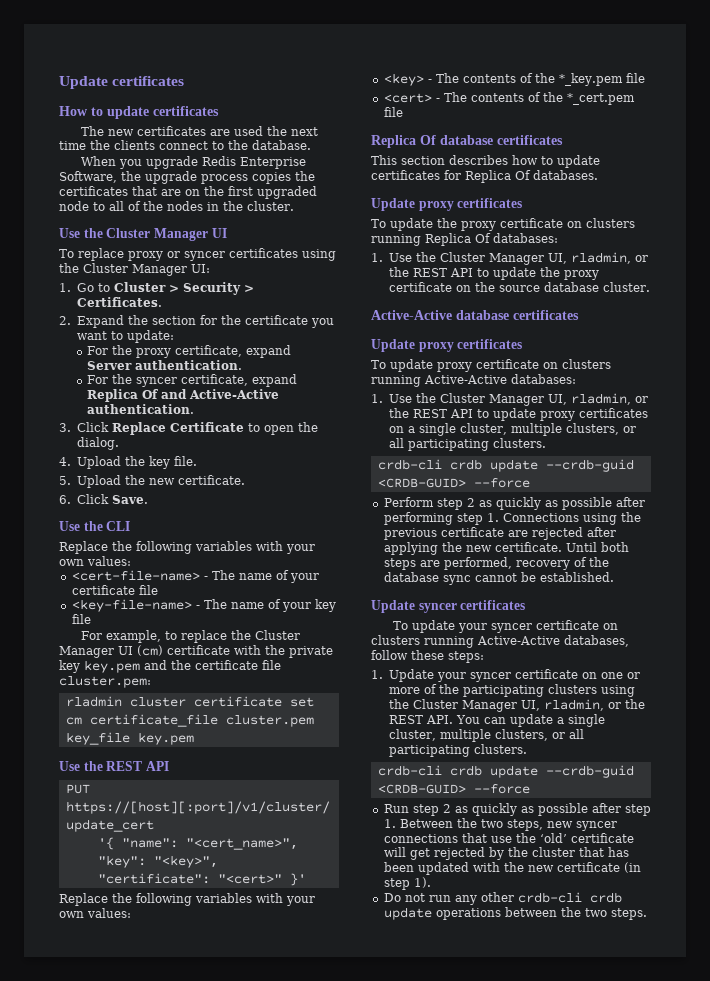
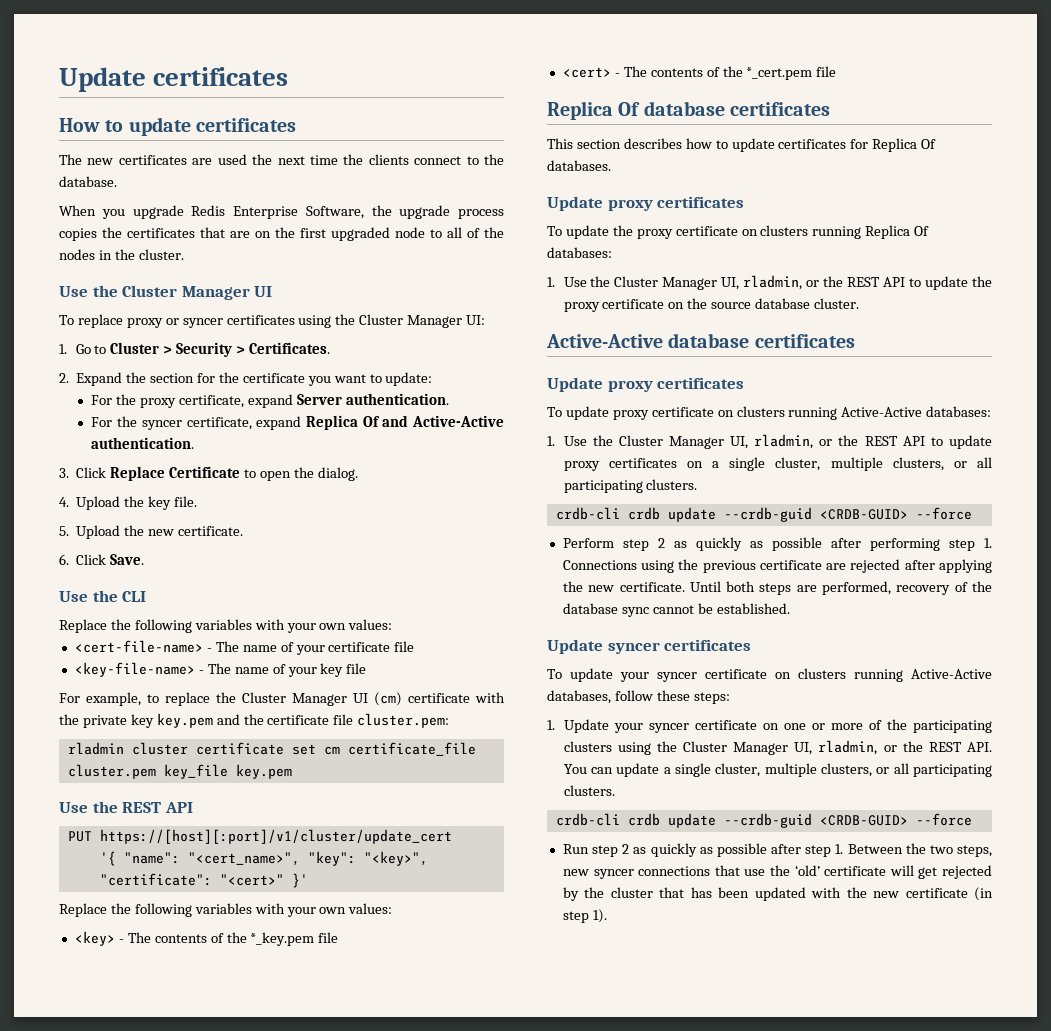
[383,892,622,905] [383,907,647,920] // Do not run any other crdb-cli crdb update operations between the two steps. -> (607, 916) none

